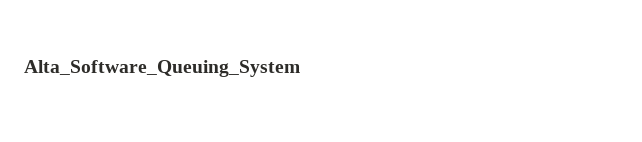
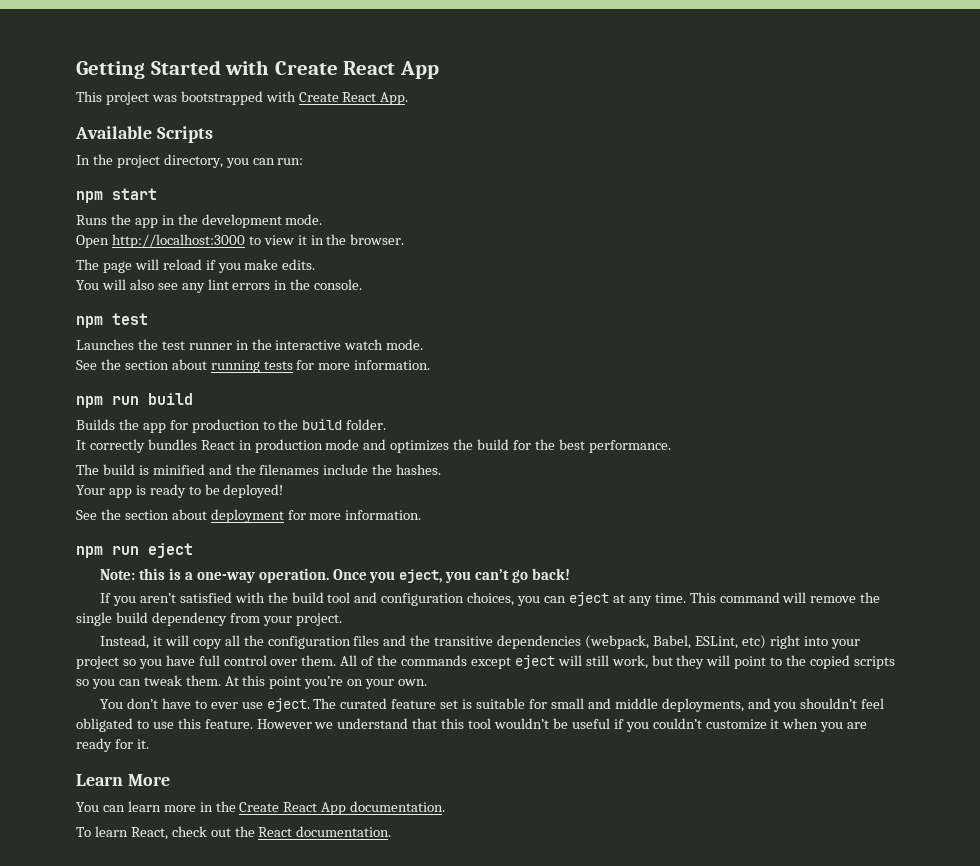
[24,60,300,77] Alta_Software_Queuing_System -> [76,60,439,79] [76,91,409,105] [75,126,213,143] [76,154,304,168] [76,188,157,203] [76,214,323,228] [76,234,405,248] [76,259,316,273] [76,279,363,293] [76,313,148,328] [76,339,424,350] [76,359,431,373] [76,393,193,408] [76,419,387,433] [76,439,671,453] [76,464,442,475] [76,484,284,498] [76,509,422,523] [76,543,193,558] [100,568,571,583] [100,592,881,606] [76,612,342,626] [100,635,860,649] [76,655,895,669] [76,675,428,689] [100,698,885,712] [76,718,868,732] [76,738,149,752] [76,774,170,786] [76,801,446,815] [76,826,392,840] Getting Started with Create React App // This project was bootstrapped with Create React App. // Available Scripts // In the project directory, you can run: // npm start // Runs the app in the development mode. // Open http://localhost:3000 to view it in the browser. // The page will reload if you make edits. // You will also see any lint errors in the console. // npm test // Launches the test runner in the interactive watch mode. // See the section about running tests for more information. // npm run build // Builds the app for production to the build folder. // It correctly bundles React in production mode and optimizes the build for the best performance. // The build is minified and the filenames include the hashes. // Your app is ready to be deployed! // See the section about deployment for more information. // npm run eject // Note: this is a one-way operation. Once you eject, you can’t go back! // If you aren’t satisfied with the build tool and configuration choices, you can eject at any time. This command will remove the single build dependency from your project. // Instead, it will copy all the configuration files and the transitive dependencies (webpack, Babel, ESLint, etc) right into your project so you have full control over them. All of the commands except eject will still work, but they will point to the copied scripts so you can tweak them. At this point you’re on your own. // You don’t have to ever use eject. The curated feature set is suitable for small and middle deployments, and you shouldn’t feel obligated to use this feature. However we understand that this tool wouldn’t be useful if you couldn’t customize it when you are ready for it. // Learn More // You can learn more in the Create React App documentation. // To learn React, check out the React documentation.

